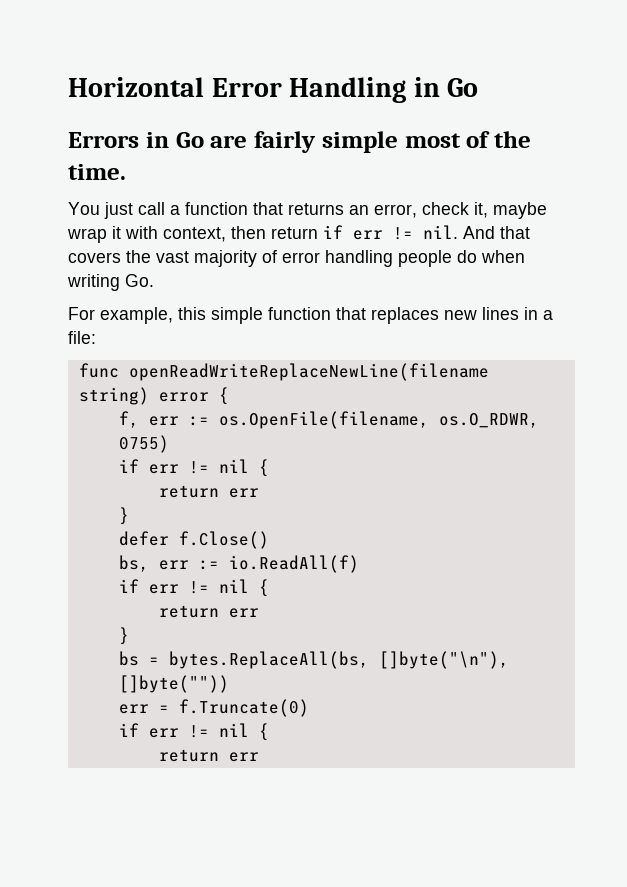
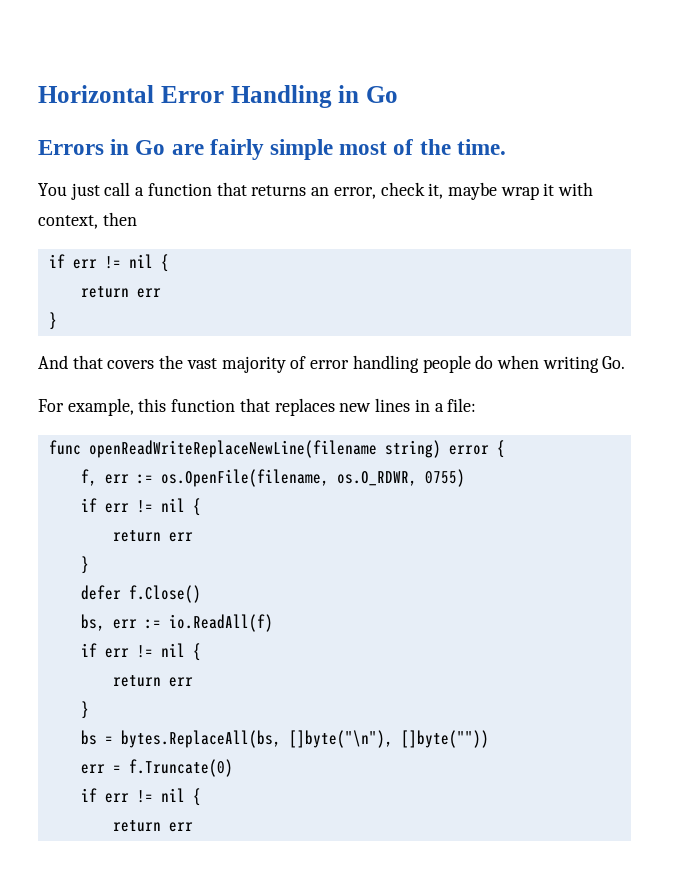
[271,225,458,240] return if err != nil. -> [48,254,169,272] [80,286,161,298] [48,312,57,330] // if err != nil { // return err // } //
[211,307,263,324] simple -> (167, 405) none

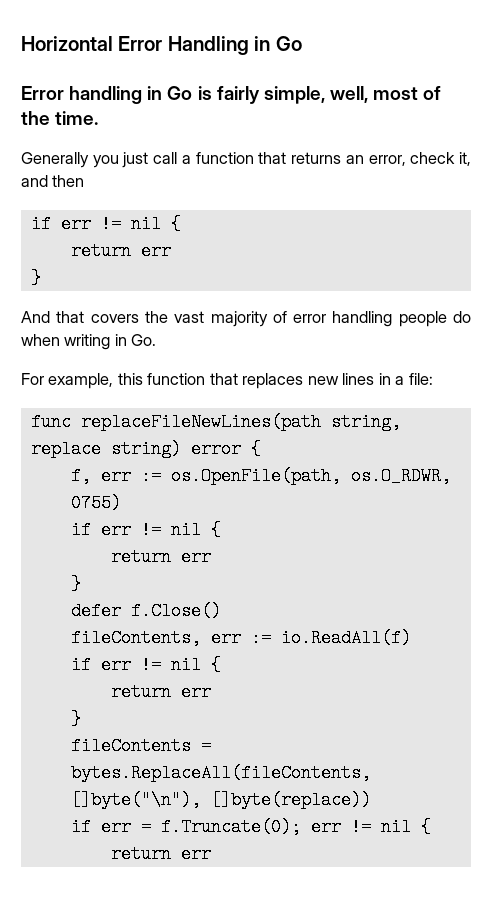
[38,139,334,160] Errors in Go are fairly simple -> [21,86,368,104] Error handling in Go is fairly simple, well,
[38,183,67,196] You -> [21,152,119,168] Generally you
[447,182,594,200] [38,215,98,229] maybe wrap it with context, -> [21,175,48,187] and
(599, 364) none -> [114,334,127,346] in
[88,440,377,458] openReadWriteReplaceNewLine(filename -> [80,413,401,431] [30,440,101,458] replaceFileNewLines(path string, replace
[160,469,329,487] os.OpenFile(filename, -> [170,467,341,485] os.OpenFile(path,
[80,614,105,631] bs, -> [70,629,201,647] fileContents,
[80,730,489,748] [80,759,233,777] [80,788,97,802] bs = bytes.ReplaceAll(bs, []byte("\n"), []byte("")) // err = f.Truncate(0) // if -> [70,737,211,755] [70,764,371,782] [70,791,371,809] [70,818,301,836] fileContents = bytes.ReplaceAll(fileContents, []byte("\n"), []byte(replace)) // if err = f.Truncate(0);

